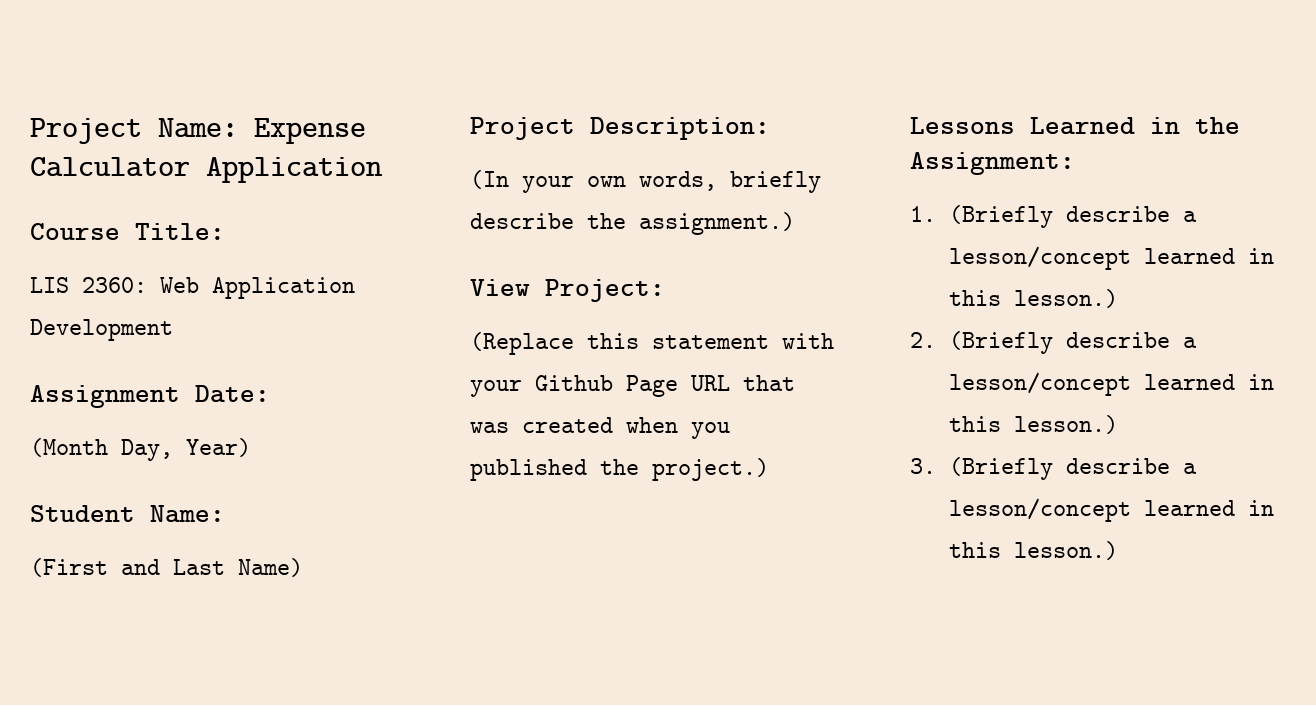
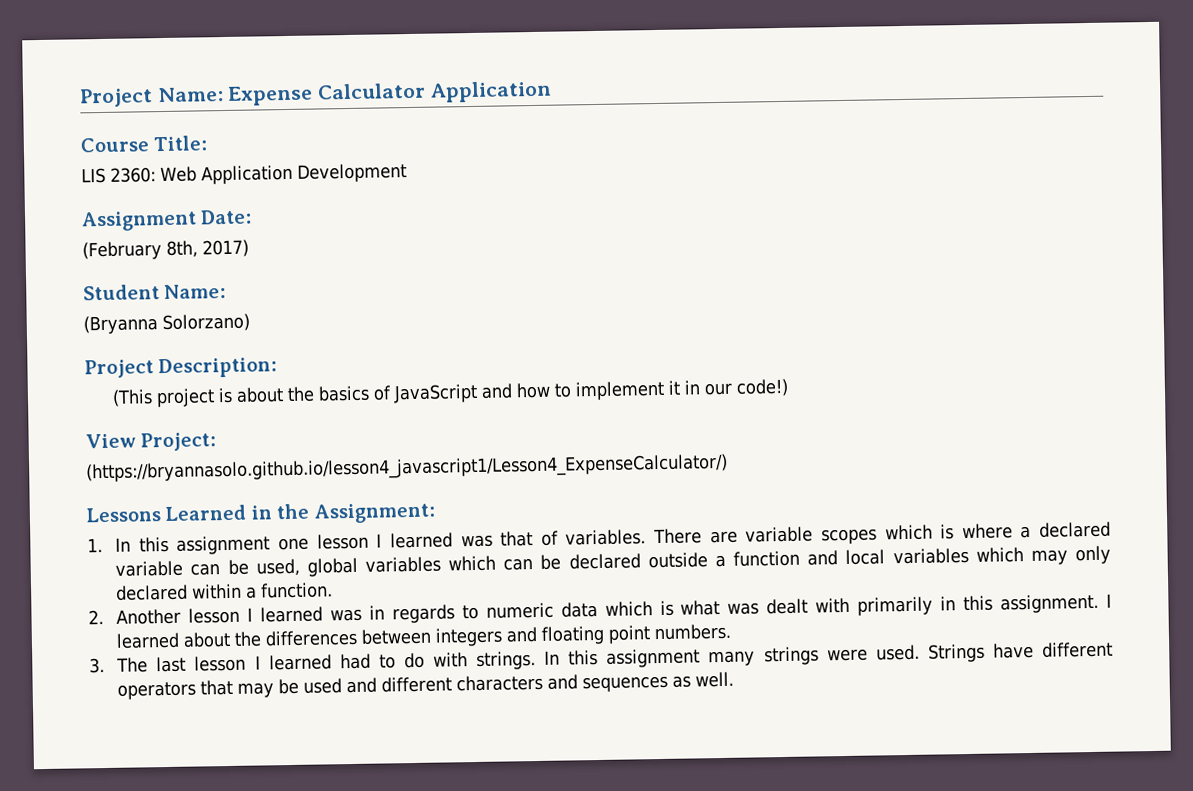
[30,438,251,461] (Month Day, Year) -> [82,239,249,261] (February 8th, 2017)
[30,558,303,577] [470,117,770,140] [470,170,821,193] [470,212,795,235] [470,279,665,302] [470,332,834,355] [470,375,795,397] [470,417,730,439] [470,458,769,481] (First and Last Name) // Project Description: // (In your own words, briefly describe the assignment.) // View Project: // (Replace this statement with your Github Page URL that was created when you published the project.) -> [83,313,250,335] [84,357,278,379] [111,378,789,408] [85,432,217,452] [86,453,728,484] (Bryanna Solorzano) // Project Description: // (This project is about the basics of JavaScript and how to implement it in our code!) // View Project: // (https://bryannasolo.github.io/lesson4_javascript1/Lesson4_ExpenseCalculator/)
[949,205,1198,228] [949,246,1275,270] [949,289,1119,308] [910,331,1198,354] [949,372,1275,396] [949,415,1119,434] [910,457,1198,480] [949,498,1275,522] [949,541,1119,560] (Briefly describe a lesson/concept learned in this lesson.) // 2. (Briefly describe a lesson/concept learned in this lesson.) // 3. (Briefly describe a lesson/concept learned in this lesson.) -> [115,521,1112,555] [115,545,1112,577] [116,582,334,601] [88,593,1112,625] [116,623,732,649] [89,641,1113,674] [117,671,735,700] In this assignment one lesson I learned was that of variables. There are variable scopes which is where a declared variable can be used, global variables which can be declared outside a function and local variables which may only declared within a function. // 2. Another lesson I learned was in regards to numeric data which is what was dealt with primarily in this assignment. I learned about the differences between integers and floating point numbers. // 3. The last lesson I learned had to do with strings. In this assignment many strings were used. Strings have different operators that may be used and different characters and sequences as well.

